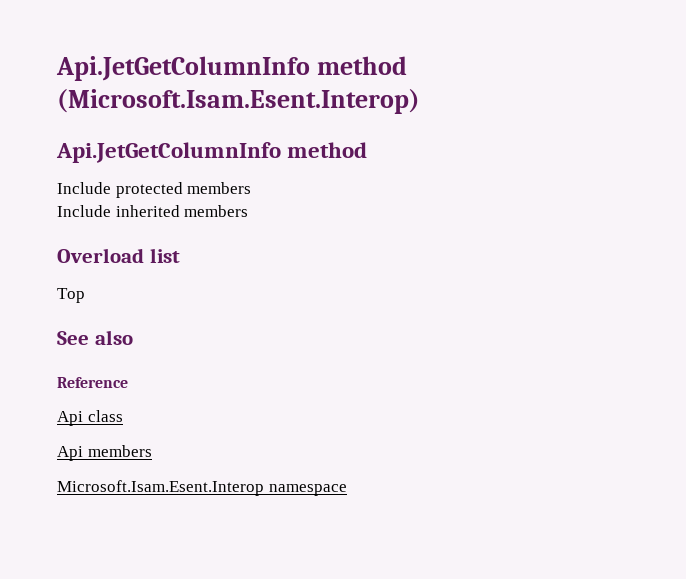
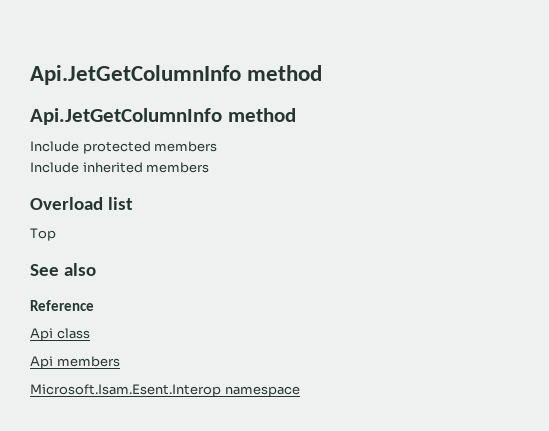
[56,56,407,81] [57,89,420,114] Api.JetGetColumnInfo method (Microsoft.Isam.Esent.Interop) -> [30,65,323,85] Api.JetGetColumnInfo method

